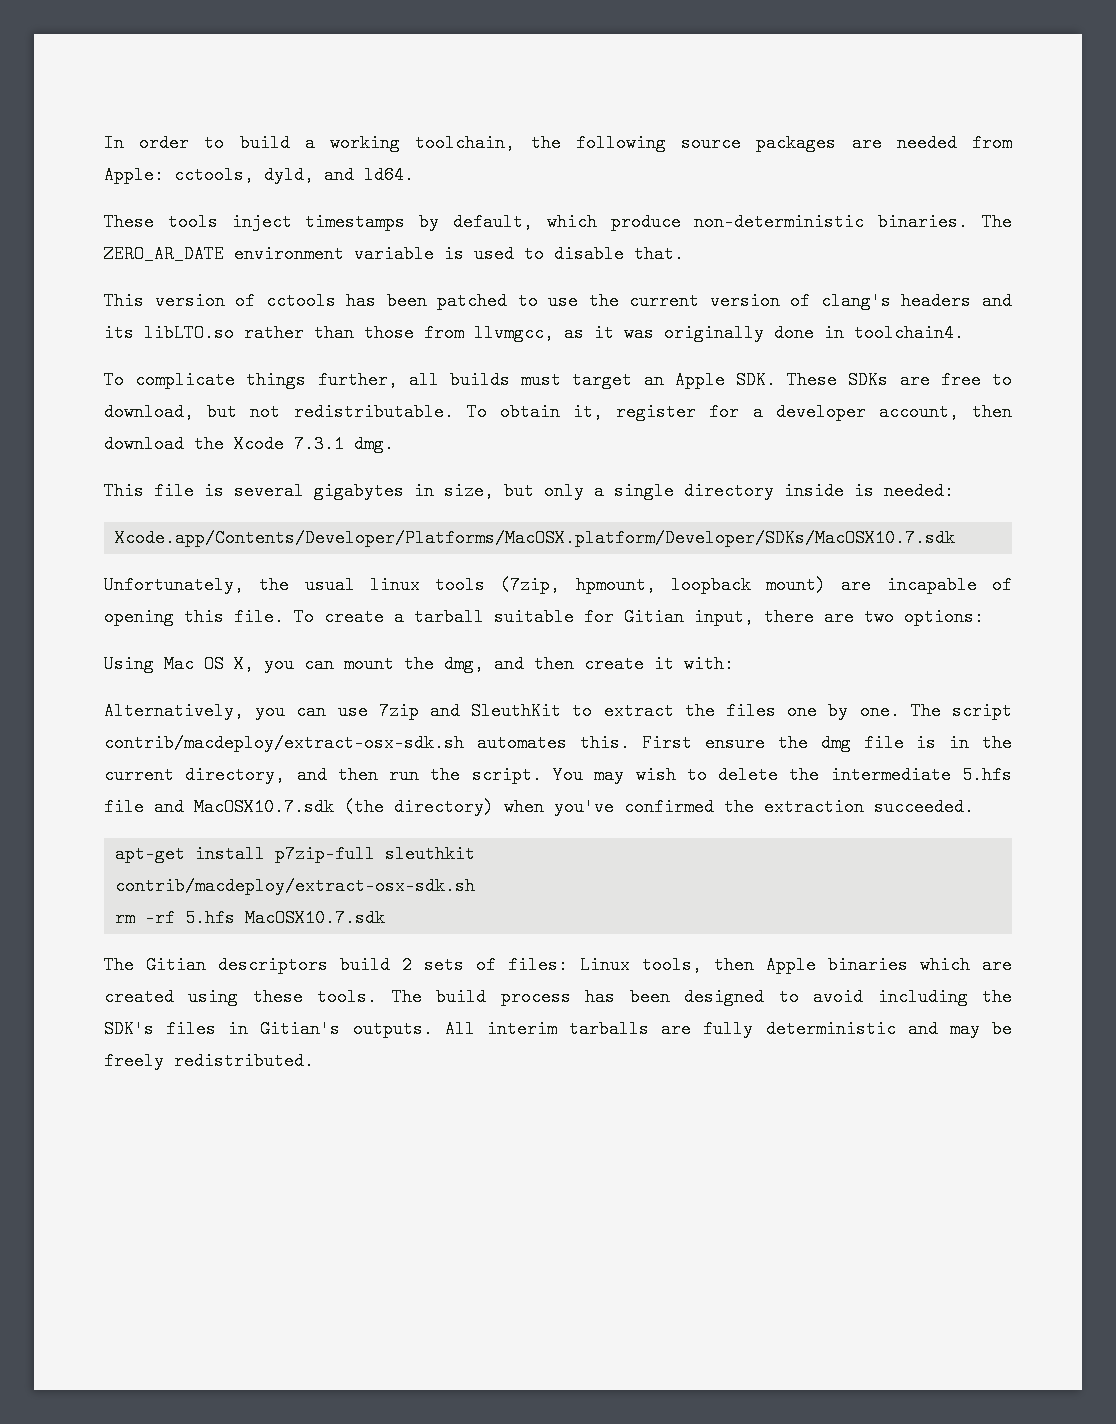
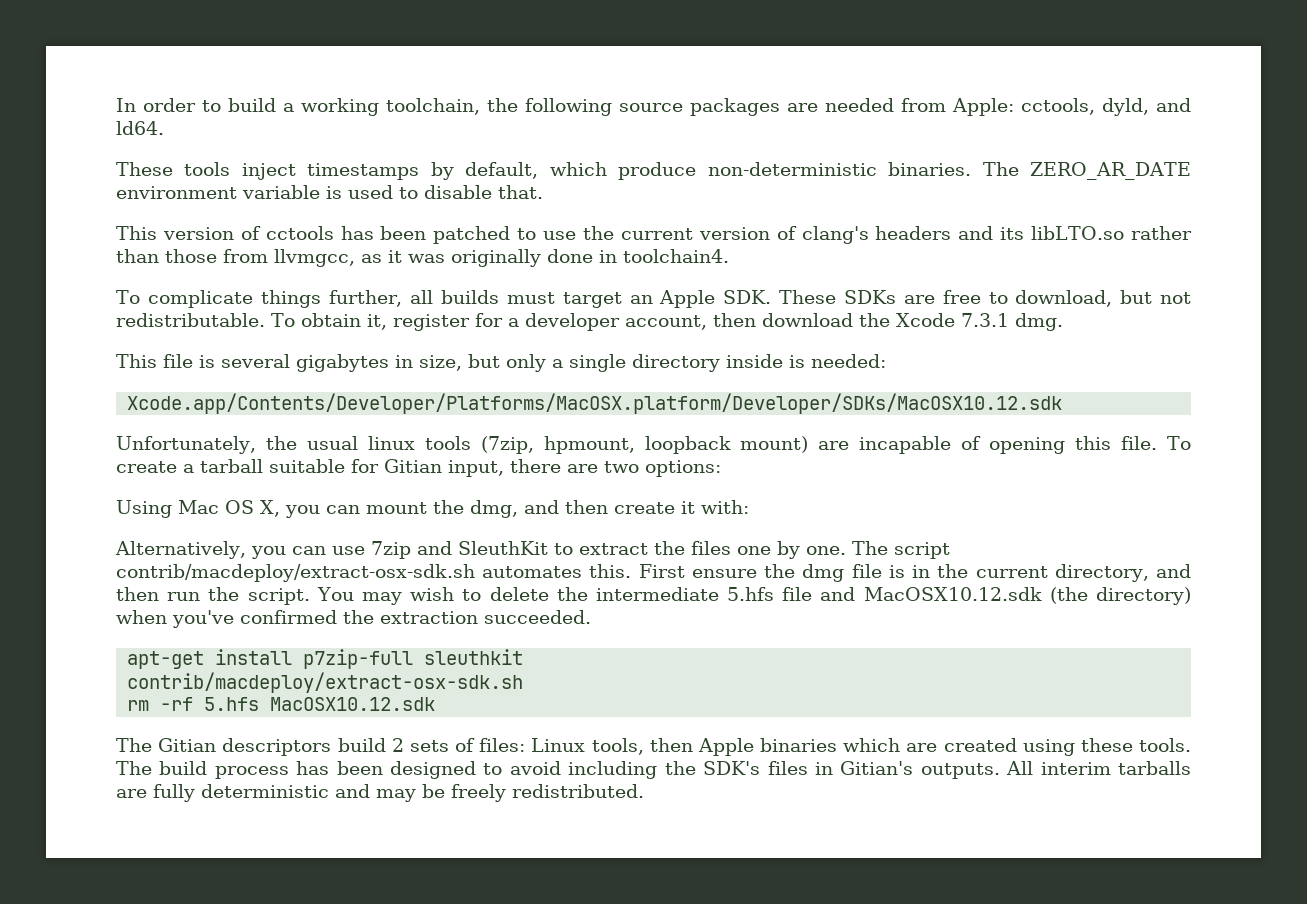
[115,529,956,547] Xcode.app/Contents/Developer/Platforms/MacOSX.platform/Developer/SDKs/MacOSX10.7.sdk -> [127,393,1063,414] Xcode.app/Contents/Developer/Platforms/MacOSX.platform/Developer/SDKs/MacOSX10.12.sdk
[194,798,334,816] MacOSX10.7.sdk -> [863,587,1042,601] MacOSX10.12.sdk
[245,909,386,927] MacOSX10.7.sdk -> [270,697,436,711] MacOSX10.12.sdk

